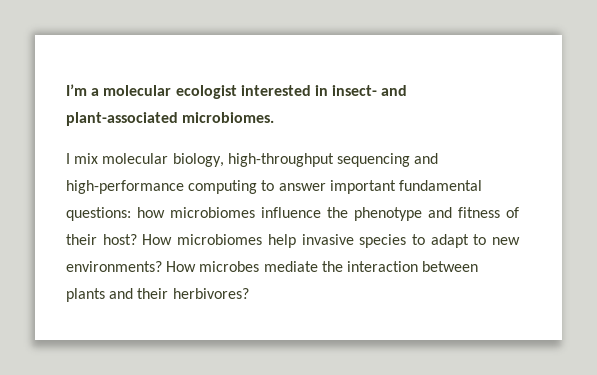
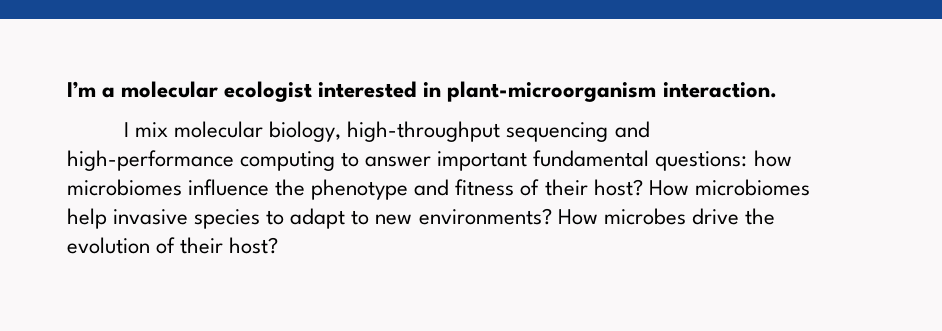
[332,85,408,96] [66,112,275,126] insect- and plant-associated microbiomes. -> [447,81,777,102] plant-microorganism interaction.
[263,261,479,272] [66,288,249,302] mediate the interaction between plants and their herbivores? -> [691,208,775,225] [67,237,279,254] drive the evolution of their host?

